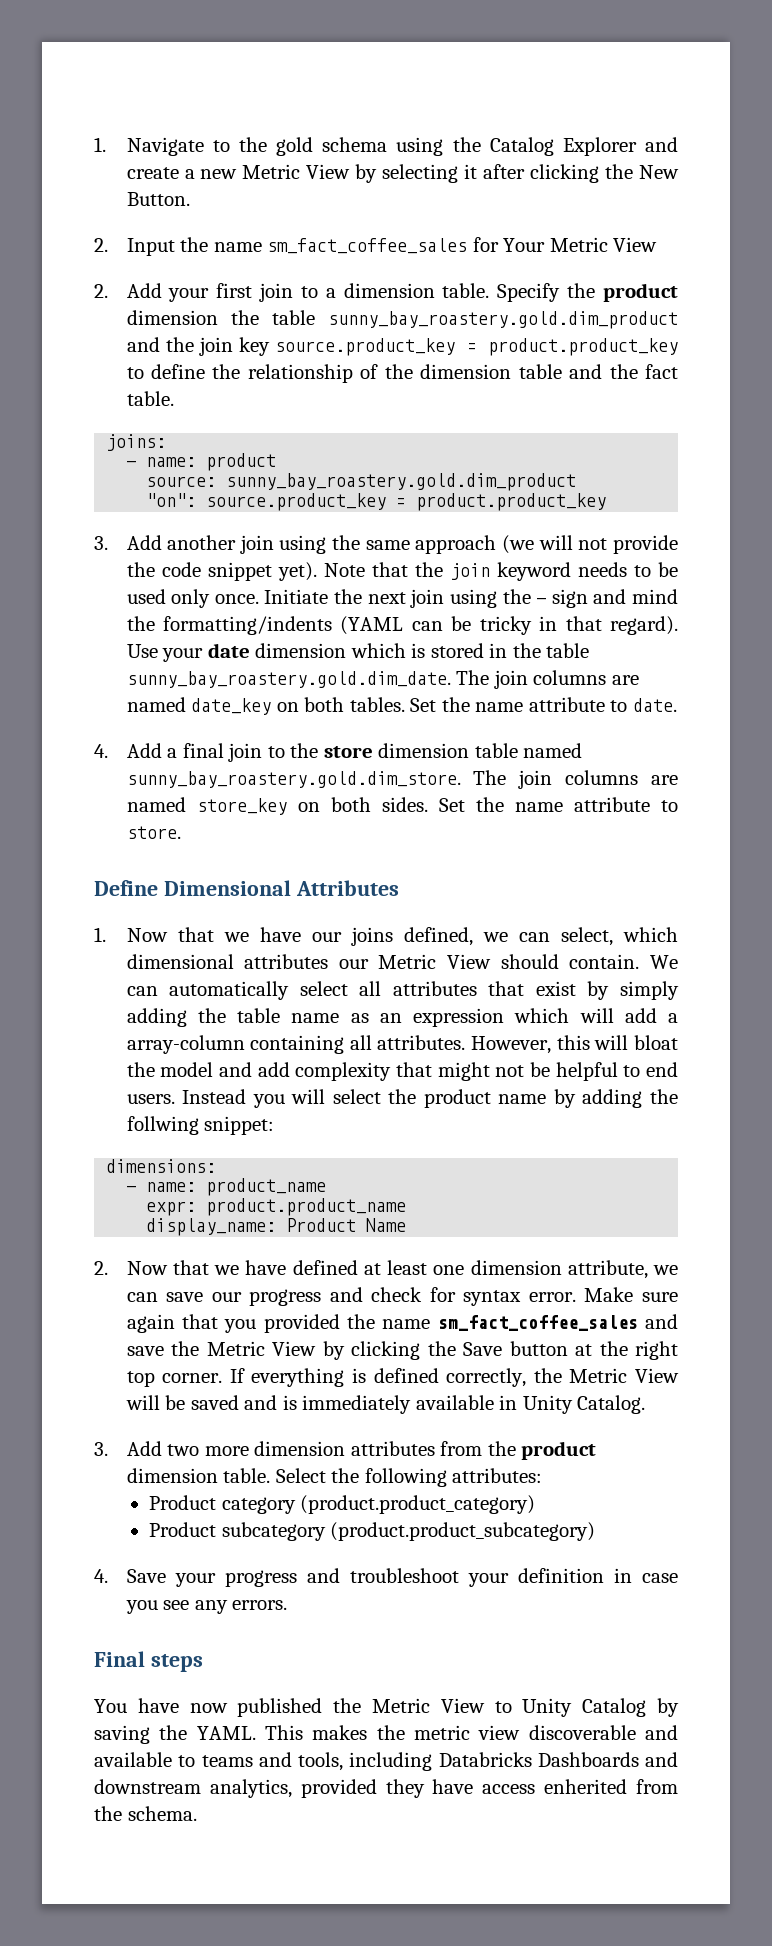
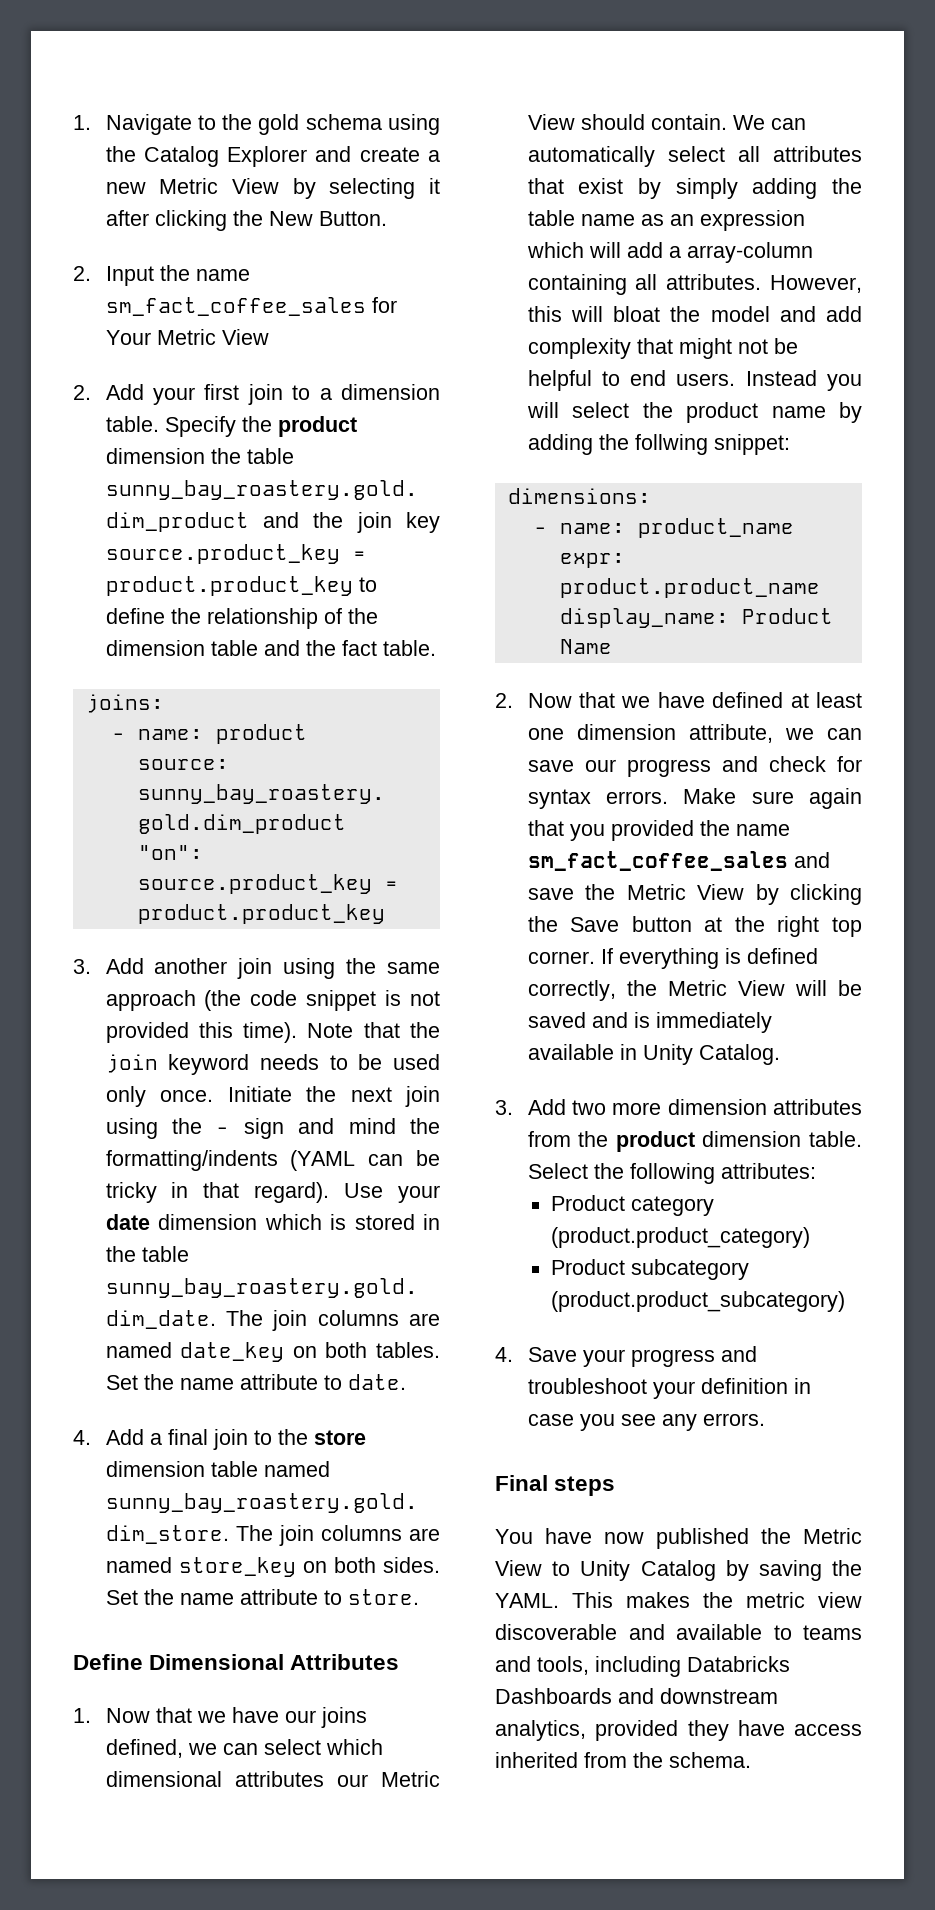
[502,535,679,554] [126,562,317,581] (we will not provide the code snippet yet). -> [204,990,441,1011] [105,1022,298,1043] (the code snippet is not provided this time).
[560,927,613,946] select, -> [263,1739,321,1755] select
[528,1292,576,1302] error. -> [605,791,668,804] errors.
[544,1779,628,1794] enherited -> [495,1752,578,1768] inherited

